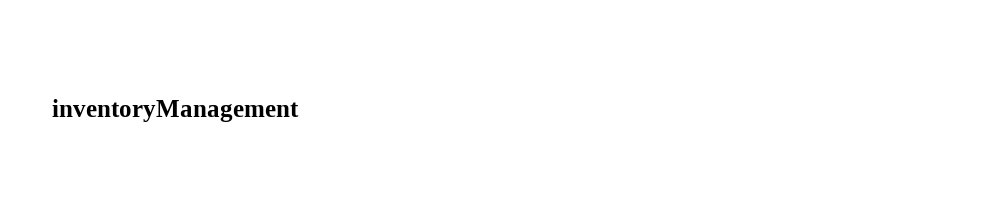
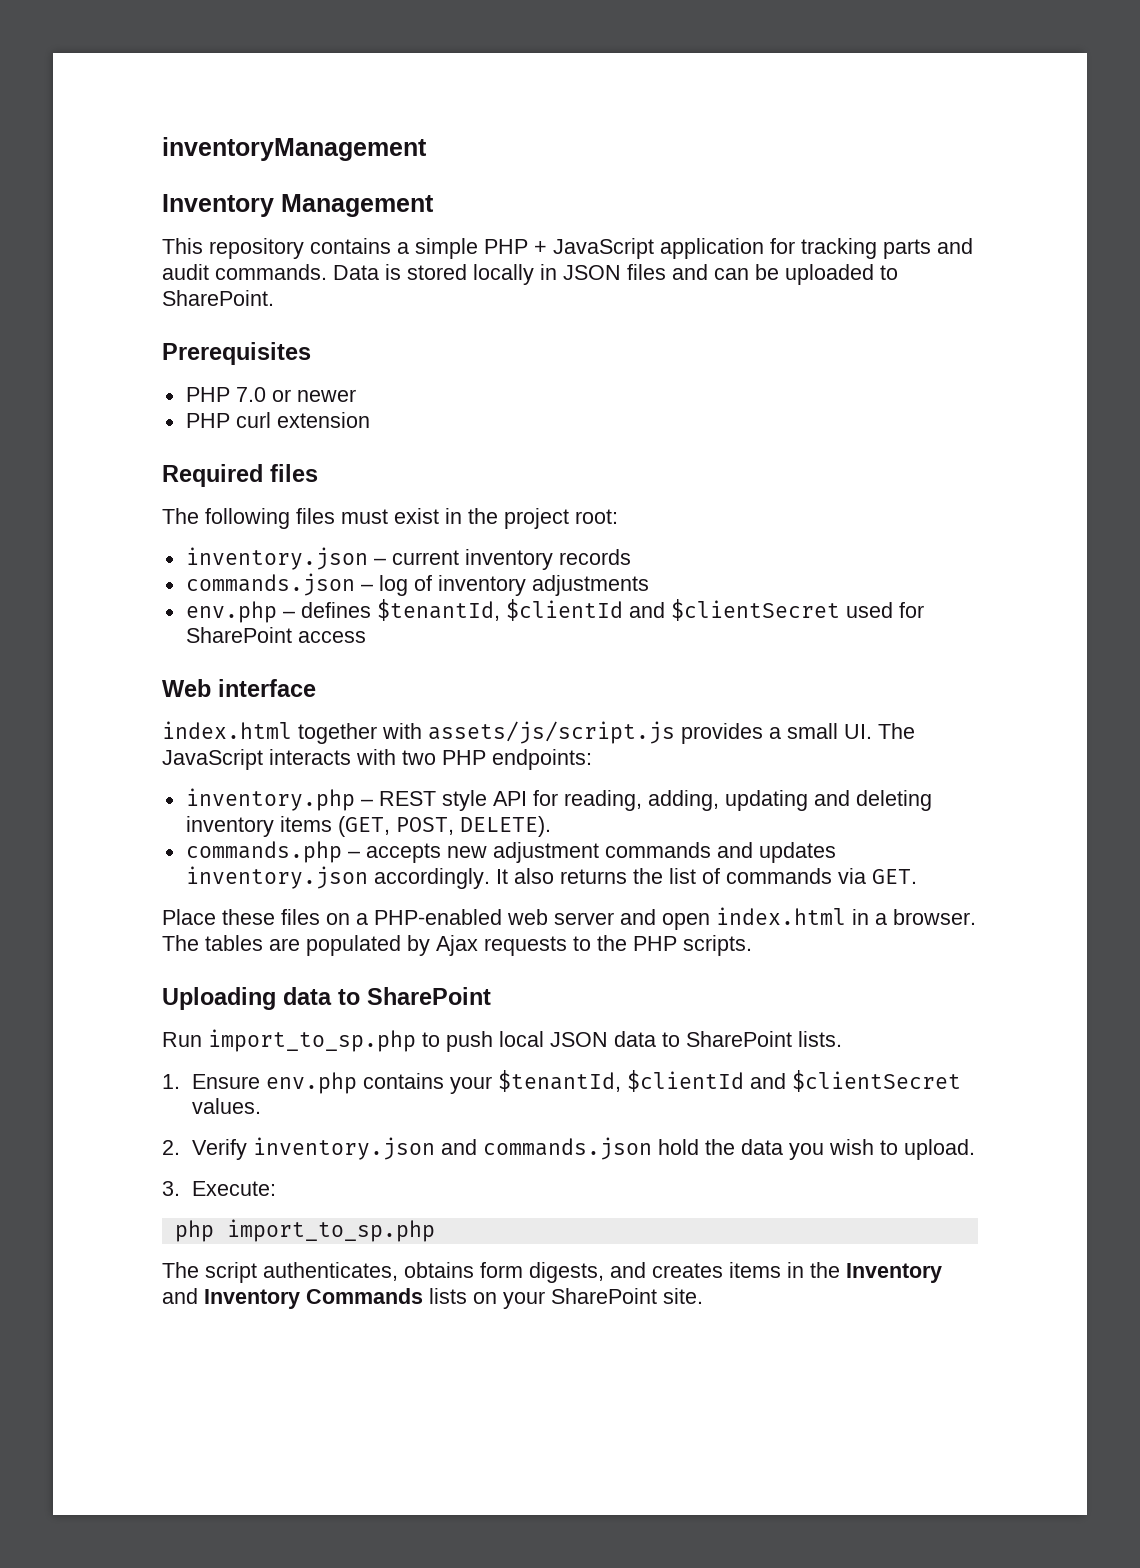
(299, 110) none -> [162,194,434,217] [162,238,973,259] [162,264,898,285] [162,290,274,306] [162,342,311,365] [185,387,356,402] [185,412,370,428] [162,464,318,487] [162,508,618,529] [185,547,631,570] [185,573,649,596] [185,599,924,623] [185,627,366,643] [162,679,316,697] [162,721,915,744] [162,749,592,770] [185,788,932,811] [185,816,551,837] [185,841,836,863] [185,866,917,889] [162,907,976,930] [162,935,752,956] [162,987,491,1010] [162,1029,842,1052] [162,1070,962,1094] [192,1098,262,1114] [162,1137,976,1160] [162,1181,277,1196] [174,1219,435,1242] [162,1262,942,1283] [162,1288,703,1309] // Inventory Management // This repository contains a simple PHP + JavaScript application for tracking parts and audit commands. Data is stored locally in JSON files and can be uploaded to SharePoint. // Prerequisites // PHP 7.0 or newer // PHP curl extension // Required files // The following files must exist in the project root: // inventory.json – current inventory records // commands.json – log of inventory adjustments // env.php – defines $tenantId, $clientId and $clientSecret used for SharePoint access // Web interface // index.html together with assets/js/script.js provides a small UI. The JavaScript interacts with two PHP endpoints: // inventory.php – REST style API for reading, adding, updating and deleting inventory items (GET, POST, DELETE). // commands.php – accepts new adjustment commands and updates inventory.json accordingly. It also returns the list of commands via GET. // Place these files on a PHP-enabled web server and open index.html in a browser. The tables are populated by Ajax requests to the PHP scripts. // Uploading data to SharePoint // Run import_to_sp.php to push local JSON data to SharePoint lists. // 1. Ensure env.php contains your $tenantId, $clientId and $clientSecret values. // 2. Verify inventory.json and commands.json hold the data you wish to upload. // 3. Execute: // php import_to_sp.php // The script authenticates, obtains form digests, and creates items in the Inventory and Inventory Commands lists on your SharePoint site.

